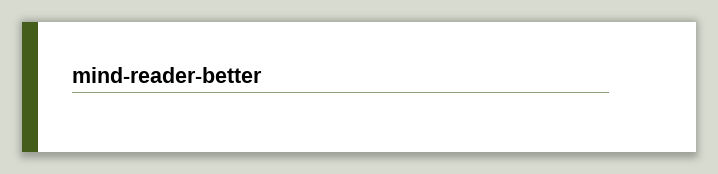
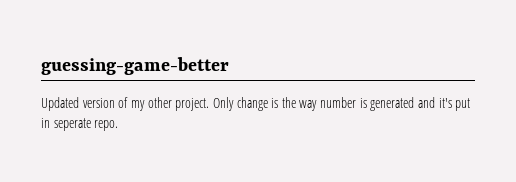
[72,67,262,83] mind-reader-better -> [41,57,229,75] [41,97,471,111] [41,118,119,131] guessing-game-better // Updated version of my other project. Only change is the way number is generated and it's put in seperate repo.

